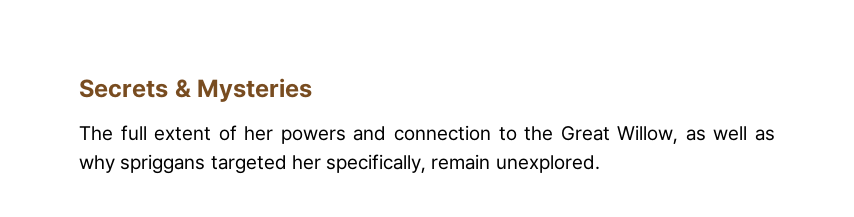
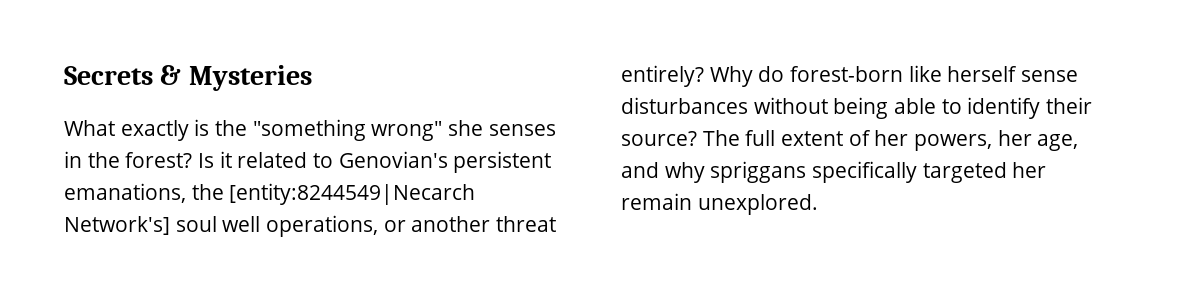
(313, 90) none -> [64,119,556,141] [64,151,552,173] [64,183,476,205] [64,215,557,237] [621,65,1079,87] [621,97,1093,119] [621,131,697,146] What exactly is the "something wrong" she senses in the forest? Is it related to Genovian's persistent emanations, the [entity:8244549|Necarch Network's] soul well operations, or another threat entirely? Why do forest-born like herself sense disturbances without being able to identify their source?
[280,125,775,144] powers and connection to the Great Willow, as well as -> [914,130,1079,151] [621,162,659,178] powers, her age, and
(206, 164) none -> [812,161,918,183] specifically
[326,154,427,173] specifically, -> (1047, 170) none

